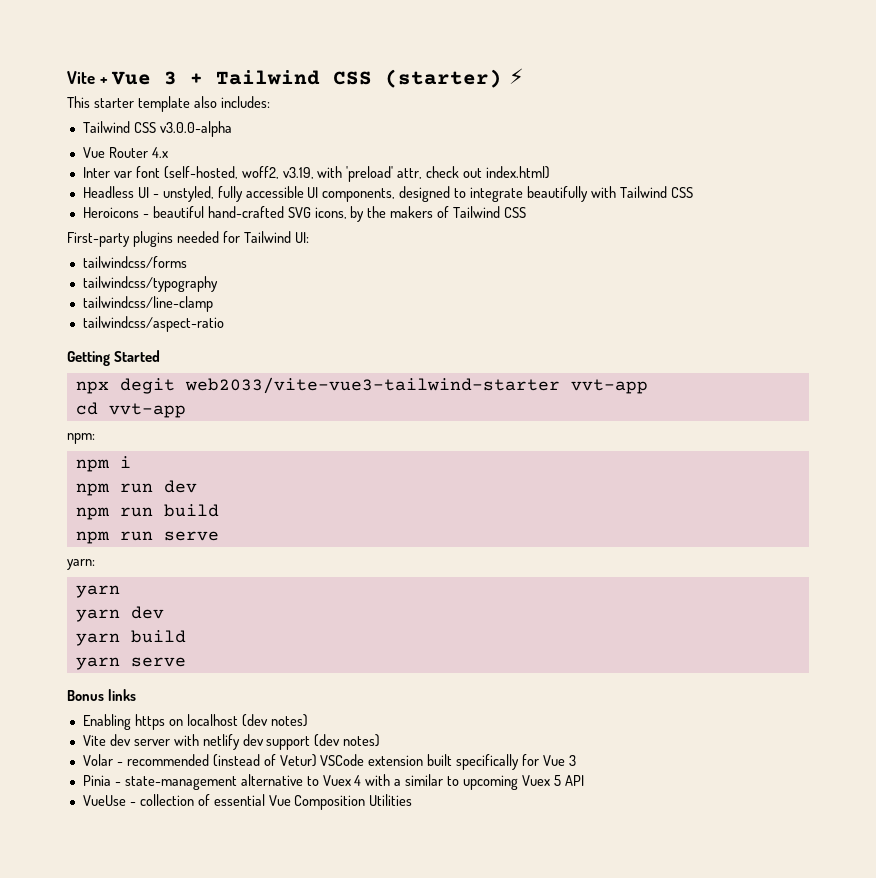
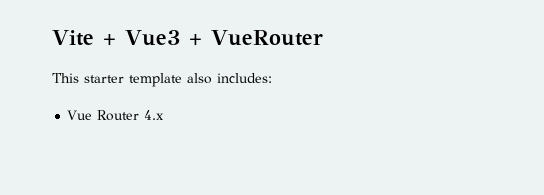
[111,68,525,88] Vue 3 + Tailwind CSS (starter) ⚡ -> [125,30,323,46] Vue3 + VueRouter
[82,121,232,137] // Tailwind CSS v3.0.0-alpha -> (272, 78) none
[82,166,551,182] [82,186,693,202] [82,206,526,222] [67,231,309,247] [82,256,187,268] [82,276,218,292] [82,296,213,312] [82,316,224,332] [67,350,161,366] [75,377,648,394] [75,402,186,418] [67,433,95,444] [75,456,131,472] [75,480,197,496] [75,504,219,520] [75,531,219,544] [67,559,95,570] [75,585,120,598] [75,606,164,622] [75,630,186,646] [75,657,186,670] [67,689,136,701] [82,714,308,730] [82,734,381,750] [82,754,576,770] [82,774,584,790] [82,794,413,810] // Inter var font (self-hosted, woff2, v3.19, with 'preload' attr, check out index.html) // Headless UI - unstyled, fully accessible UI components, designed to integrate beautifully with Tailwind CSS // Heroicons - beautiful hand-crafted SVG icons, by the makers of Tailwind CSS // First-party plugins needed for Tailwind UI: // tailwindcss/forms // tailwindcss/typography // tailwindcss/line-clamp // tailwindcss/aspect-ratio // Getting Started // npx degit web2033/vite-vue3-tailwind-starter vvt-app // cd vvt-app // npm: // npm i // npm run dev // npm run build // npm run serve // yarn: // yarn // yarn dev // yarn build // yarn serve // Bonus links // Enabling https on localhost (dev notes) // Vite dev server with netlify dev support (dev notes) // Volar - recommended (instead of Vetur) VSCode extension built specifically for Vue 3 // Pinia - state-management alternative to Vuex 4 with a similar to upcoming Vuex 5 API // VueUse - collection of essential Vue Composition Utilities -> (165, 115) none

